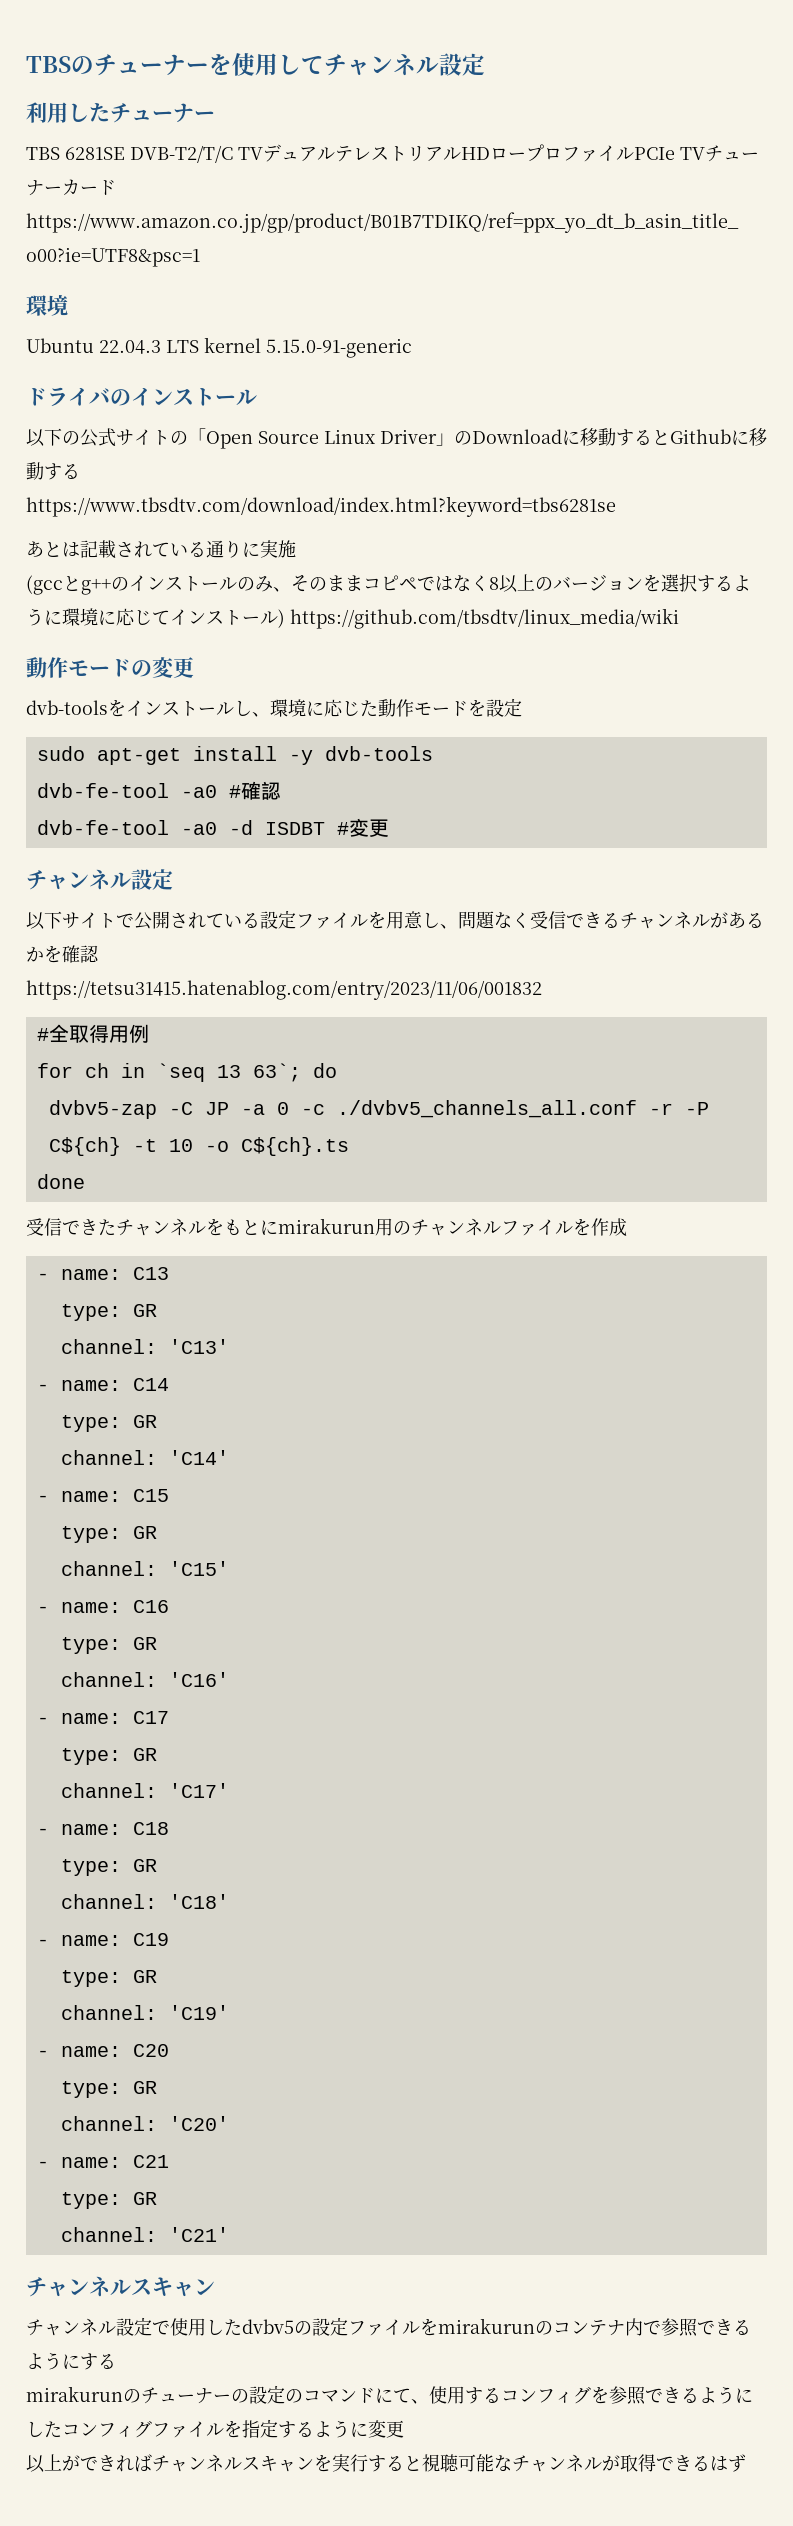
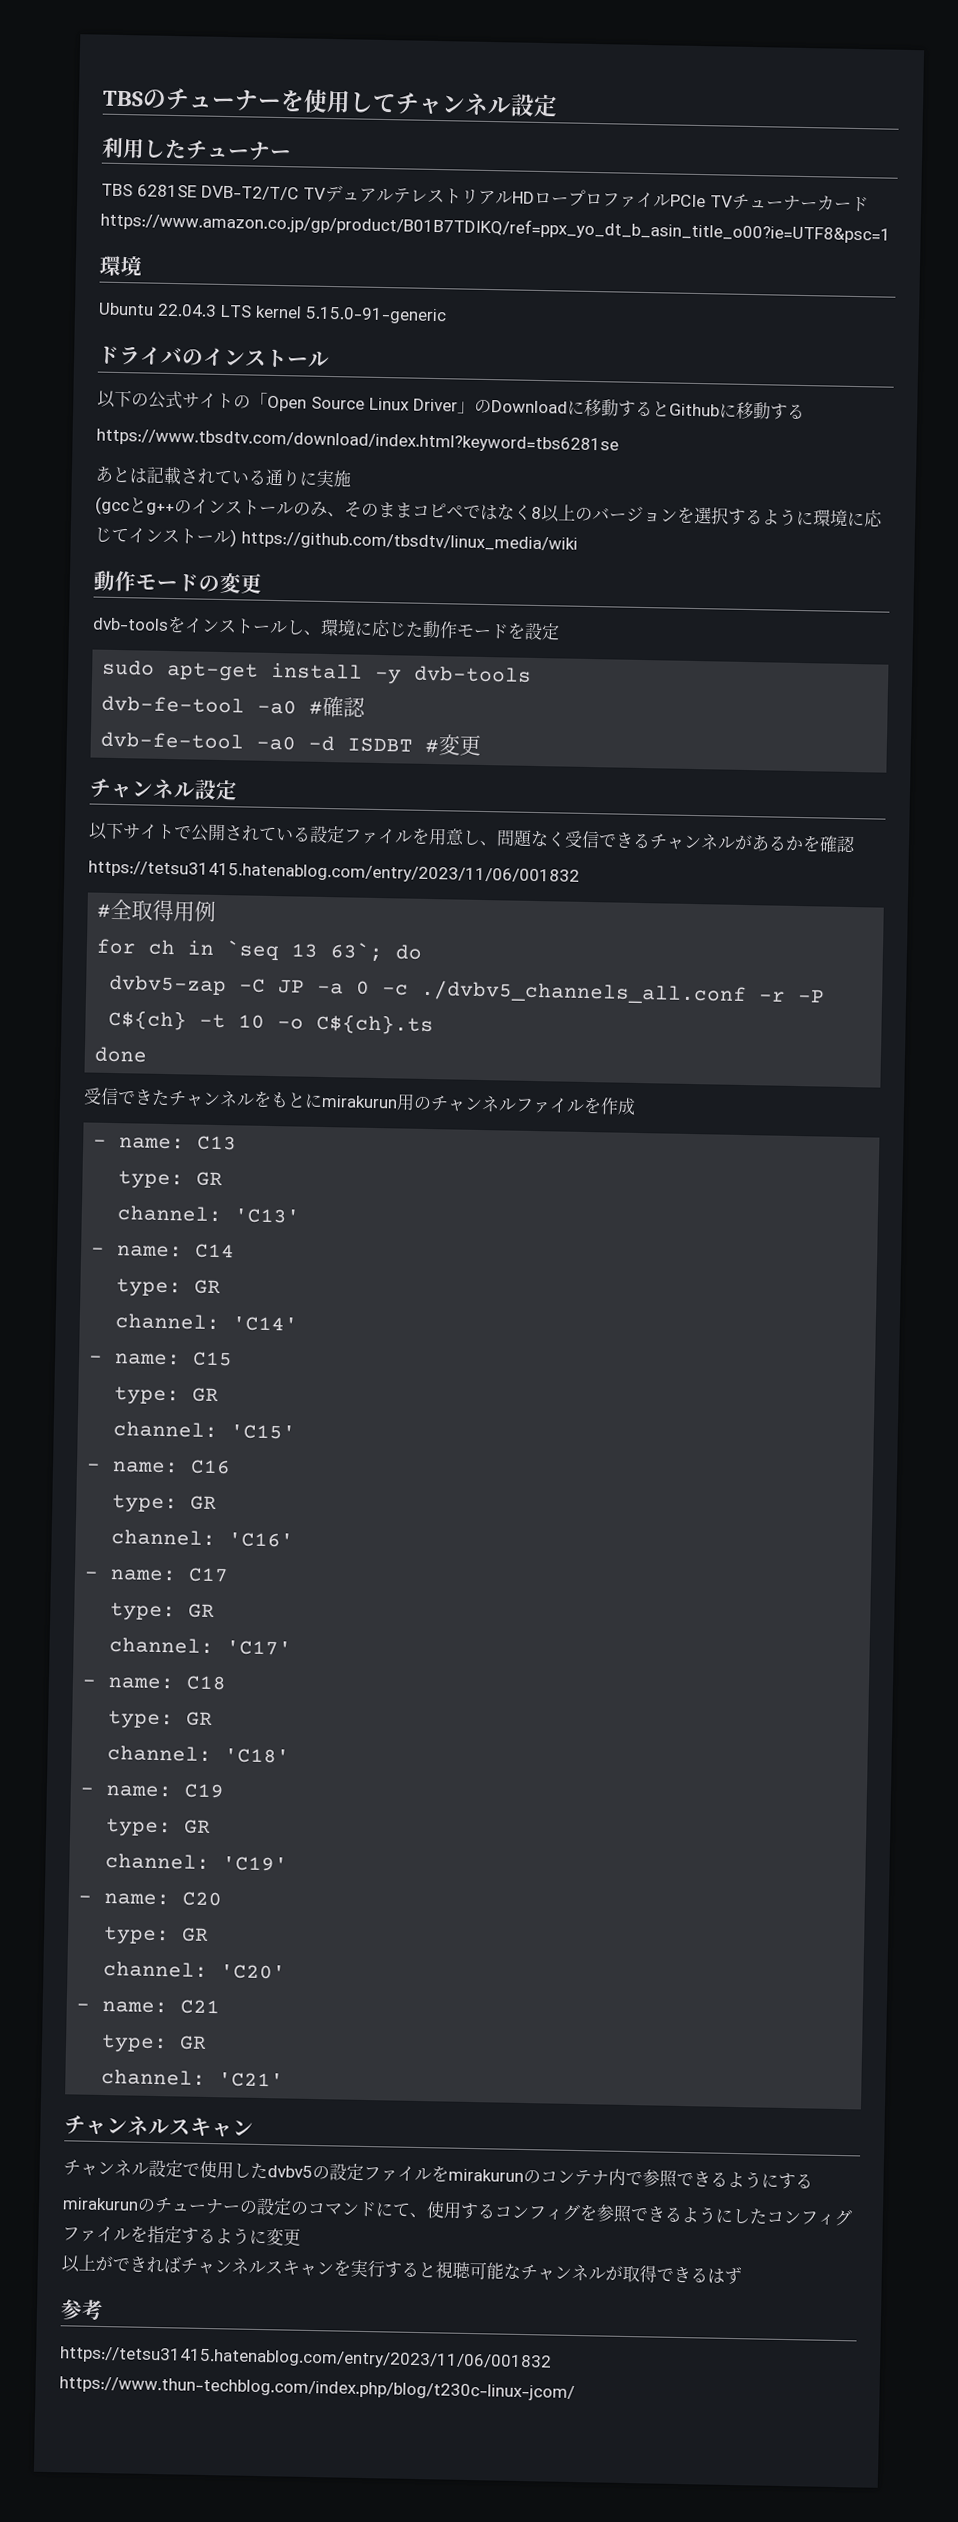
(746, 2463) none -> [60,2299,104,2321] [59,2346,552,2371] [59,2376,575,2402] // 参考 // https://tetsu31415.hatenablog.com/entry/2023/11/06/001832 https://www.thun-techblog.com/index.php/blog/t230c-linux-jcom/

